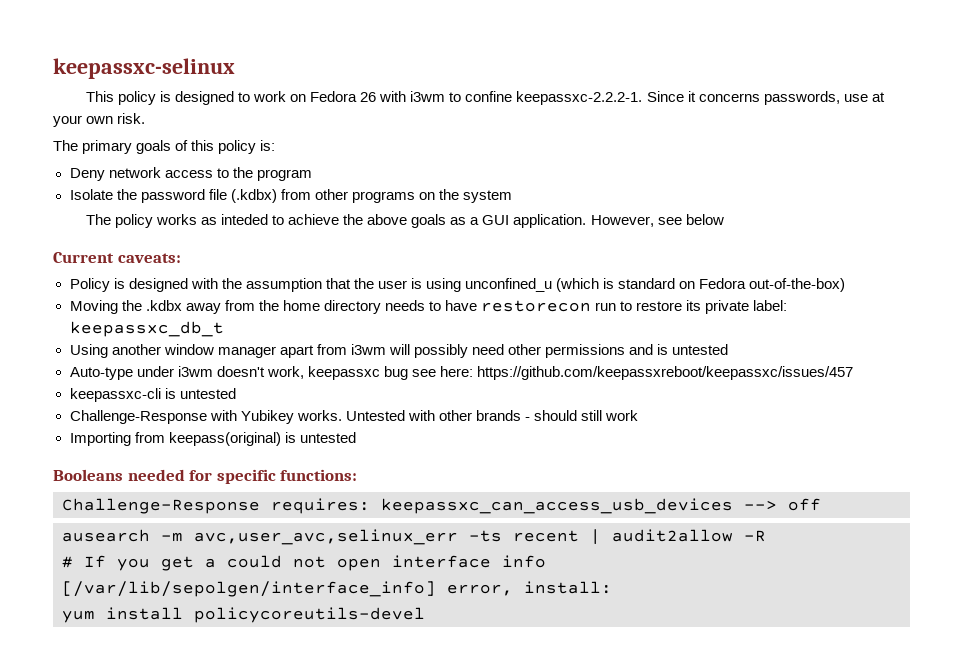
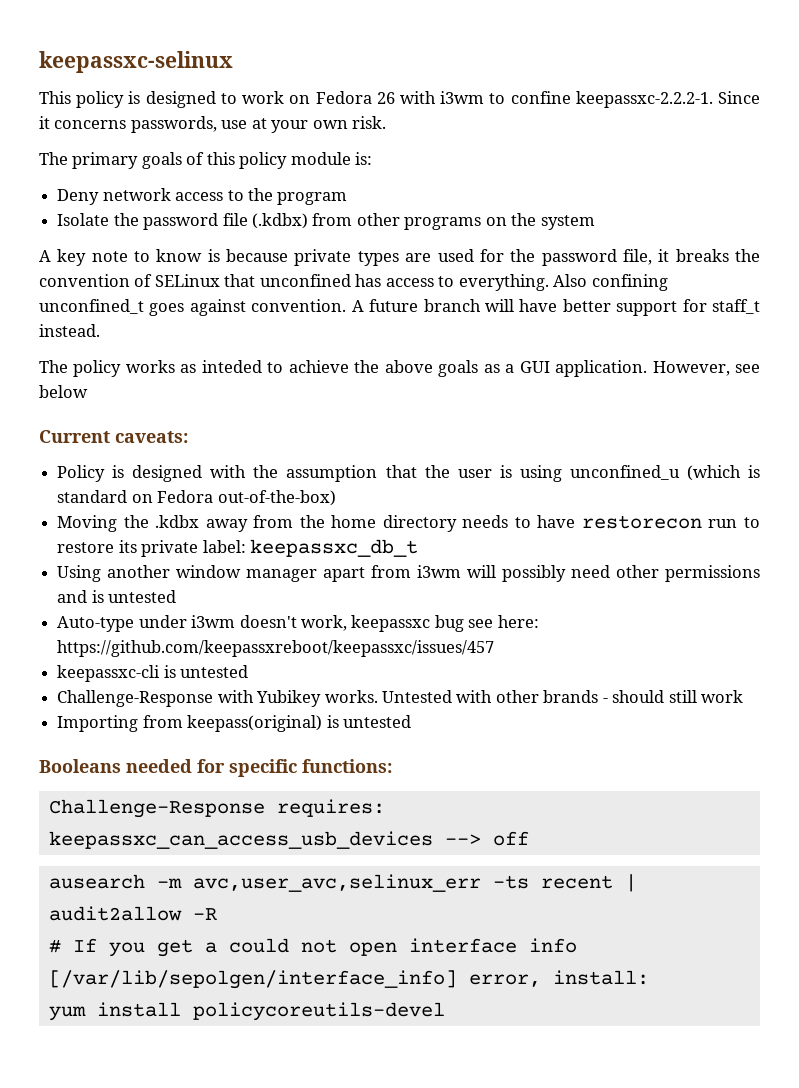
(257, 147) none -> [290,152,351,165] module
(512, 196) none -> [39,249,761,266] [39,274,668,291] [39,299,760,316] [39,324,100,337] // A key note to know is because private types are used for the password file, it breaks the convention of SELinux that unconfined has access to everything. Also confining unconfined_t goes against convention. A future branch will have better support for staff_t instead.

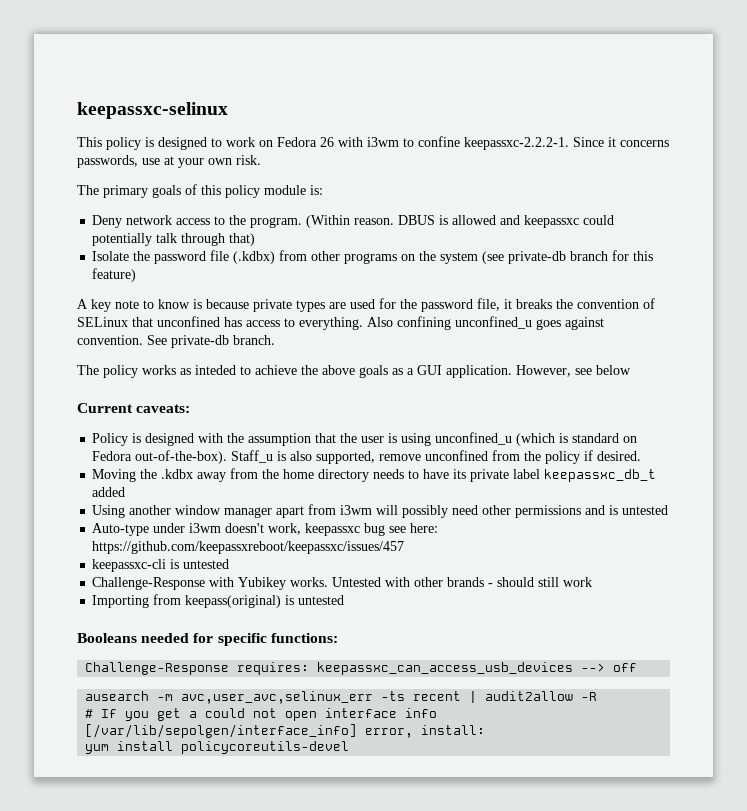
[277,192,348,205] program -> [250,215,615,228] [92,233,256,246] program. (Within reason. DBUS is allowed and keepassxc could potentially talk through that)
(595, 222) none -> [482,250,654,264] [92,268,137,282] (see private-db branch for this feature)
[39,299,144,314] unconfined_t -> [455,316,532,329] unconfined_u
[351,299,760,316] [39,324,100,337] A future branch will have better support for staff_t instead. -> [147,335,275,348] See private-db branch.
[217,490,336,506] out-of-the-box) -> [135,450,642,464] out-of-the-box). Staff_u is also supported, remove unconfined from the policy if desired.
[581,515,760,529] [57,542,115,553] restorecon run to restore -> (450, 474) none
[202,540,246,553] label: -> [513,469,541,479] label
(418, 548) none -> [92,487,126,497] added

